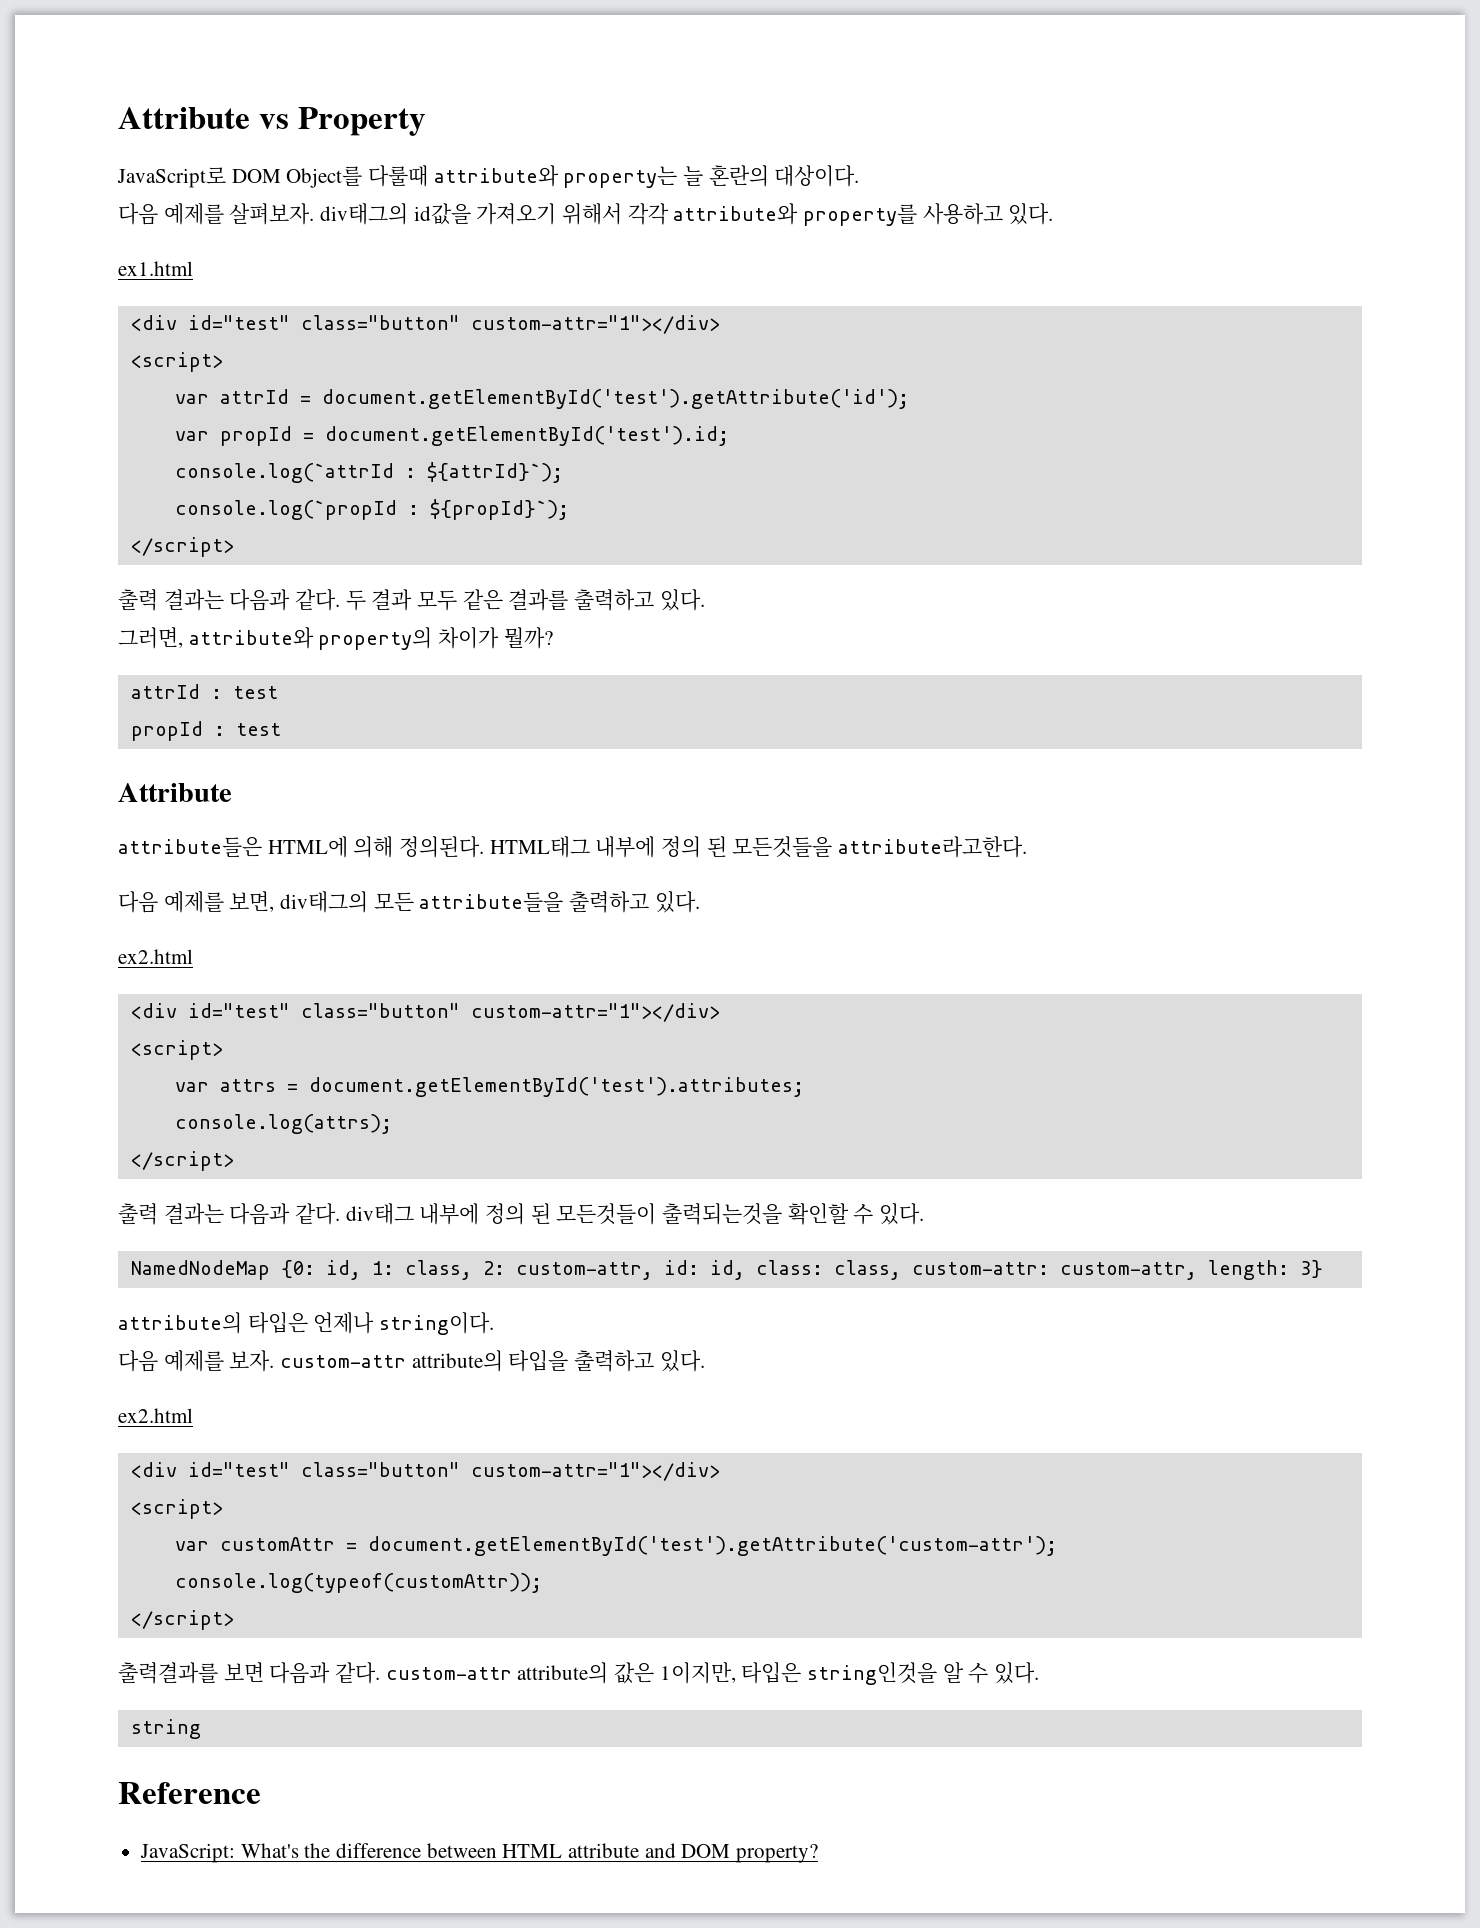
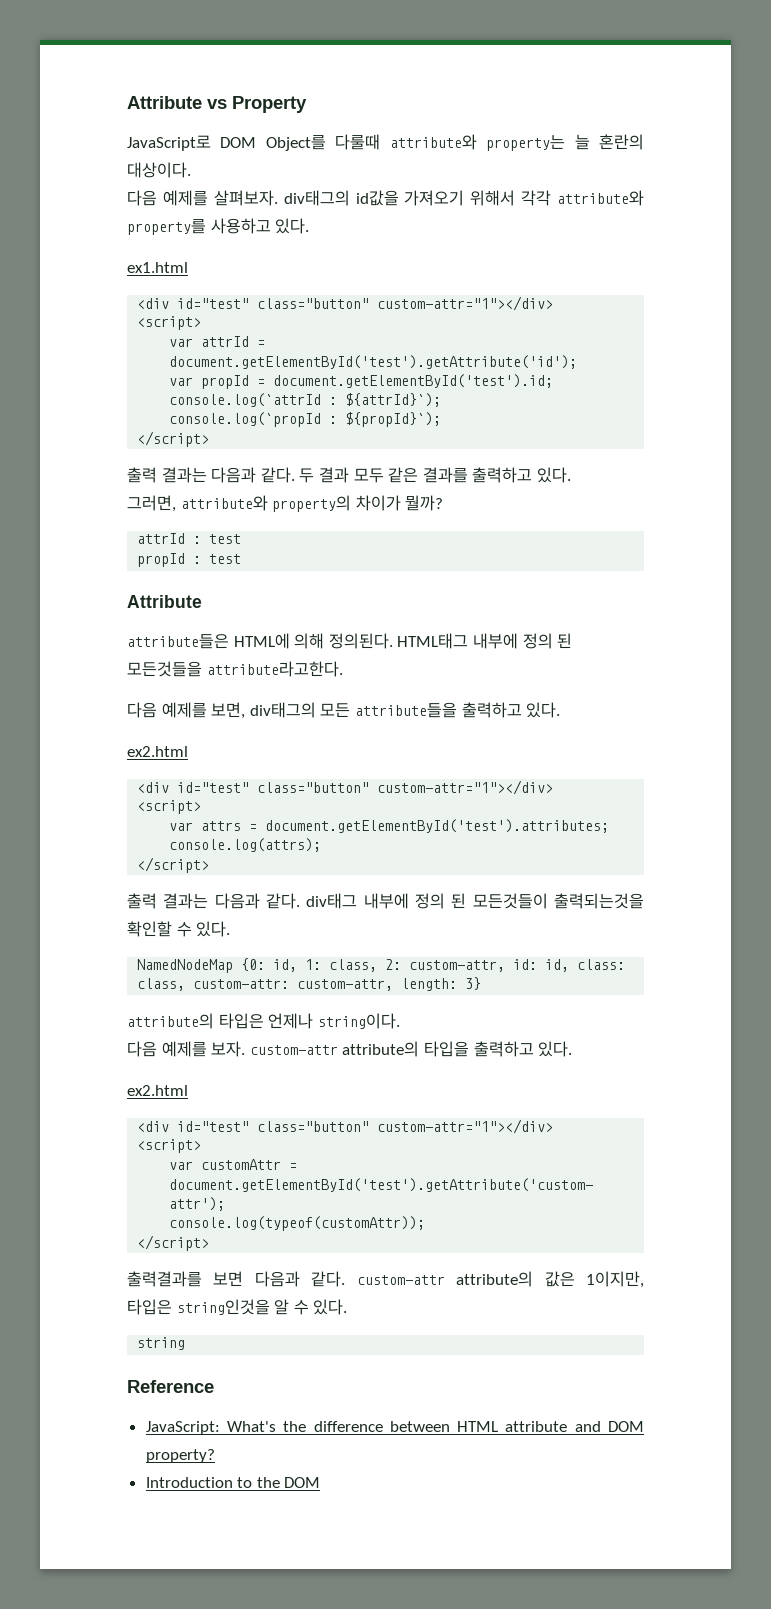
(819, 1853) none -> [145,1477,321,1488] // Introduction to the DOM

